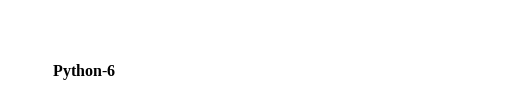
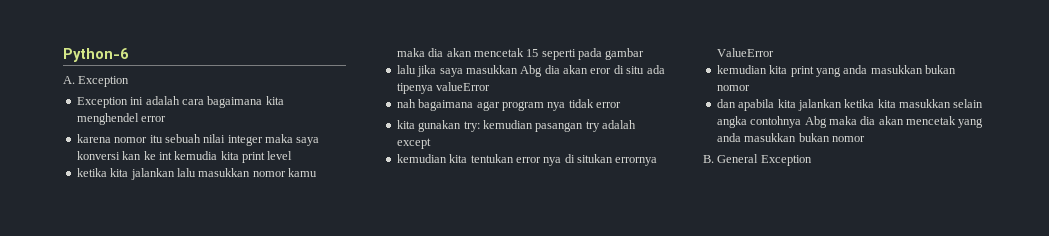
(115, 72) none -> [63,76,130,87] [76,96,284,108] [76,113,167,125] [76,134,320,146] [76,151,293,163] [76,168,317,180] [396,48,645,60] [396,65,665,77] [396,82,491,94] [396,99,621,111] [396,120,636,132] [396,138,431,149] [396,154,658,166] [716,48,774,57] [716,65,956,77] [716,85,750,91] [716,99,984,111] [716,116,984,128] [716,133,865,142] [703,154,812,166] // A. Exception // Exception ini adalah cara bagaimana kita menghendel error // karena nomor itu sebuah nilai integer maka saya konversi kan ke int kemudia kita print level // ketika kita jalankan lalu masukkan nomor kamu maka dia akan mencetak 15 seperti pada gambar // lalu jika saya masukkan Abg dia akan eror di situ ada tipenya valueError // nah bagaimana agar program nya tidak error // kita gunakan try: kemudian pasangan try adalah except // kemudian kita tentukan error nya di situkan errornya ValueError // kemudian kita print yang anda masukkan bukan nomor // dan apabila kita jalankan ketika kita masukkan selain angka contohnya Abg maka dia akan mencetak yang anda masukkan bukan nomor // B. General Exception

